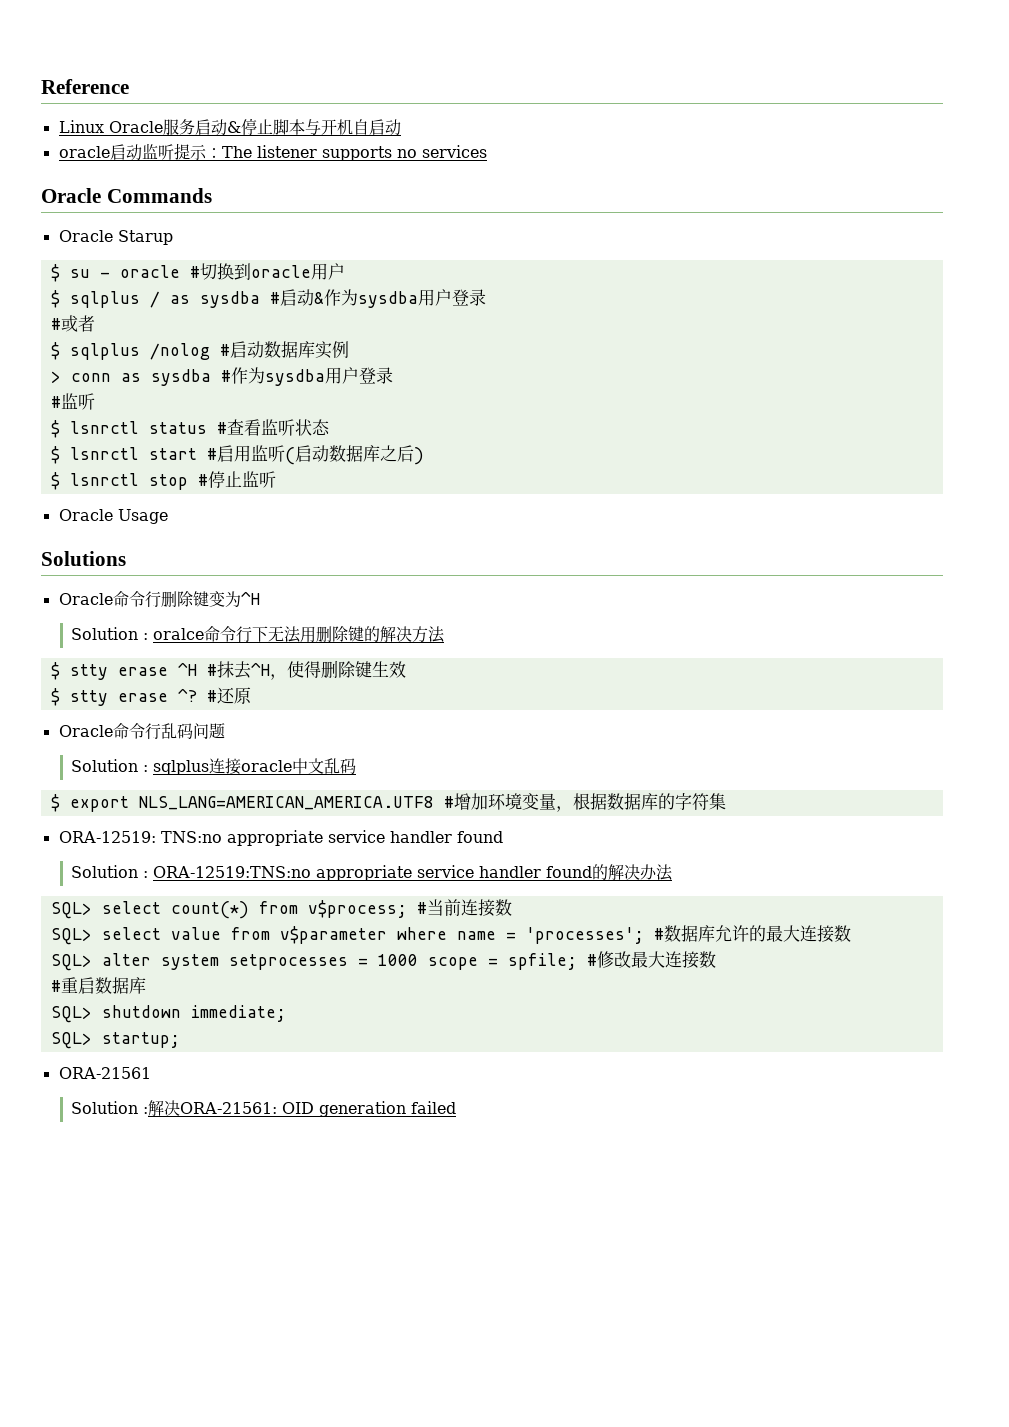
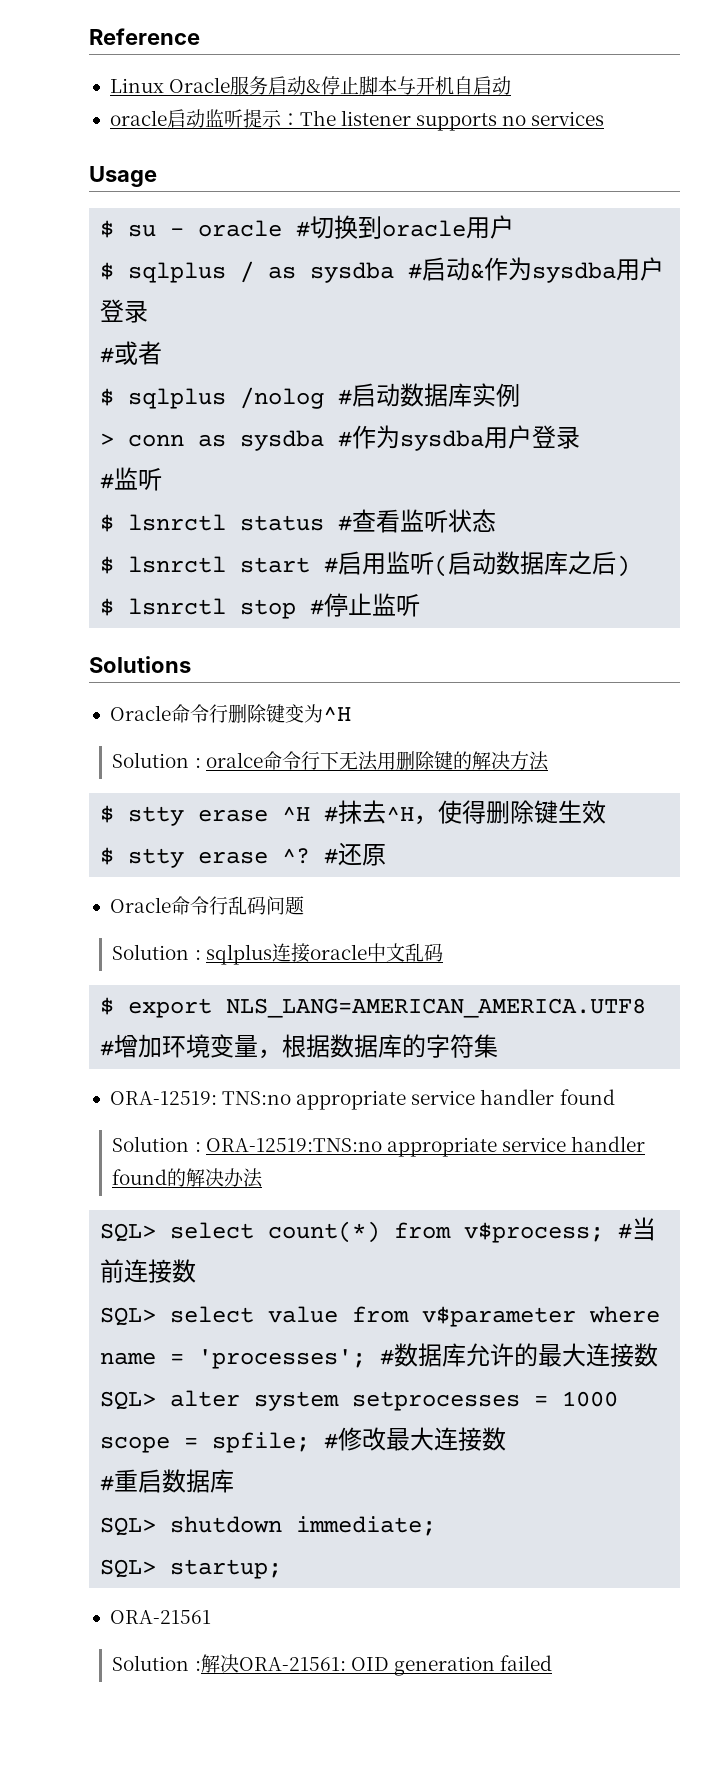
[41,188,212,203] [58,230,173,245] Oracle Commands // Oracle Starup -> [89,166,157,187] Usage
[58,509,168,524] // Oracle Usage -> (421, 605) none

